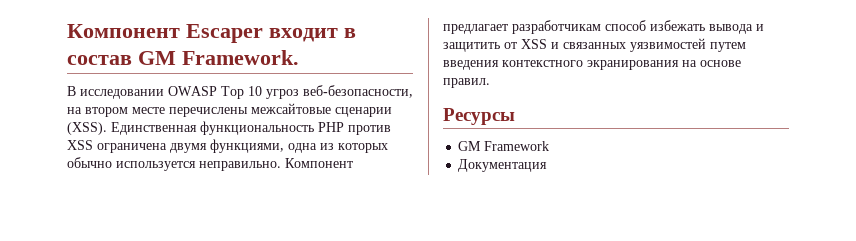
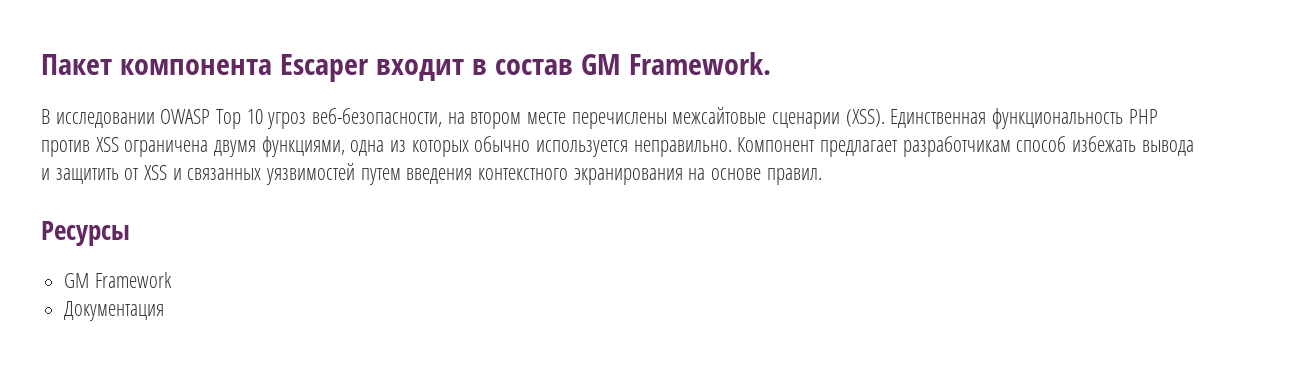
[67,24,180,38] Компонент -> [41,54,272,75] Пакет компонента

